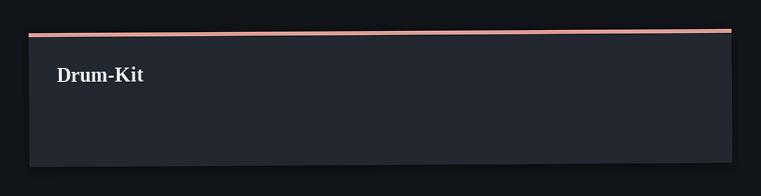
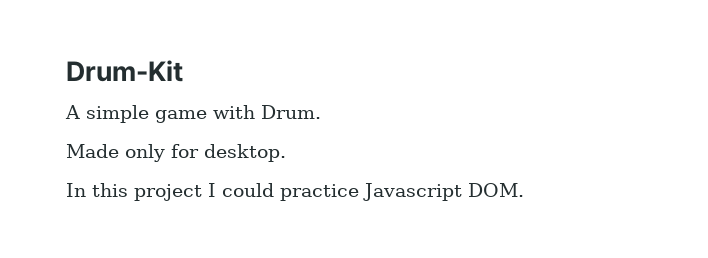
(144, 74) none -> [65,105,321,123] [66,144,286,162] [66,183,524,201] // A simple game with Drum. // Made only for desktop. // In this project I could practice Javascript DOM.

